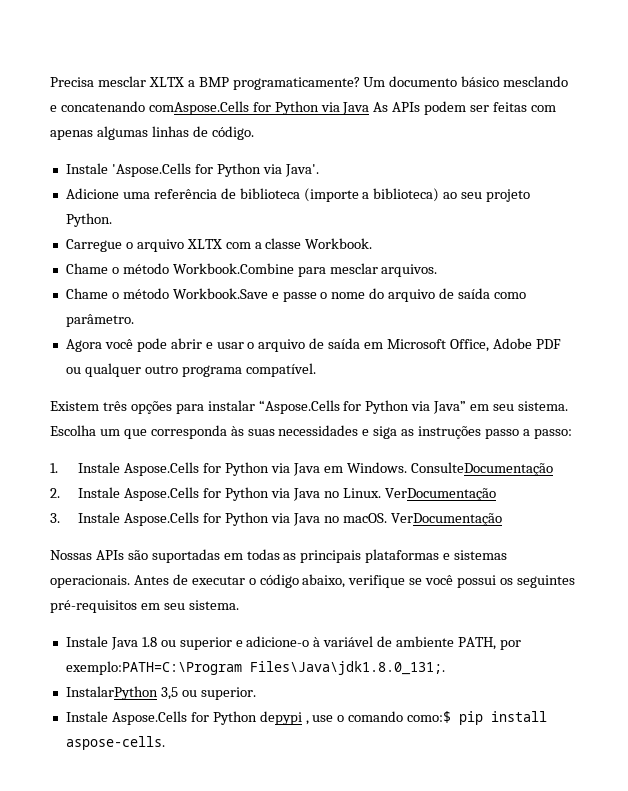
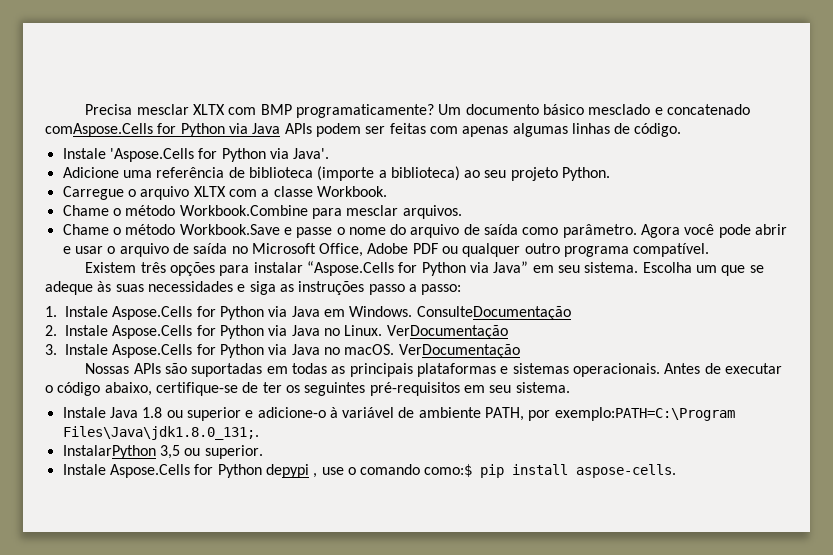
[187,80,195,87] a -> [228,107,257,115] com
[503,76,569,87] [50,101,145,112] mesclando e concatenando -> [588,104,750,115] mesclado e concatenado
[373,102,389,112] As -> (281, 128) none
(134, 320) // -> (637, 231) none
[364,342,384,349] em -> [231,246,248,254] no
[150,425,227,439] corresponda -> [749,265,764,273] [45,281,93,295] se adeque
[348,575,497,588] verifique se você possui -> [155,382,282,396] certifique-se de ter

